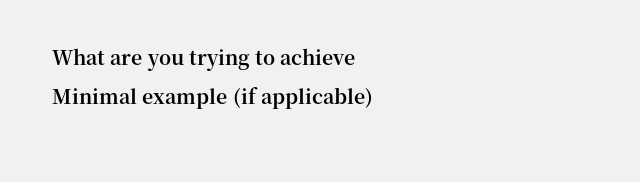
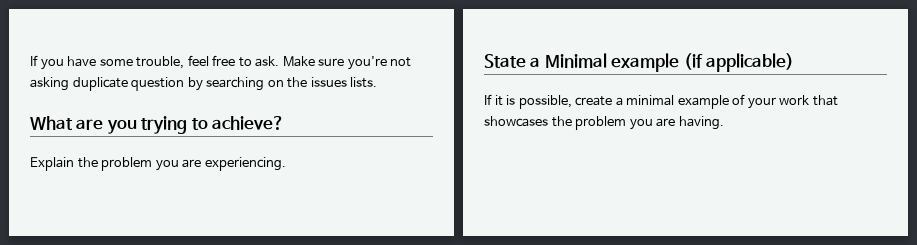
(52, 56) none -> [30,55,412,70] [30,77,378,91] If you have some trouble, feel free to ask. Make sure you're not asking duplicate question by searching on the issues lists. //
[280,48,356,65] [52,87,373,109] achieve // Minimal example (if applicable) -> [212,116,285,130] [30,157,286,171] [484,53,795,72] [484,94,838,109] [484,116,724,130] achieve? // Explain the problem you are experiencing. // State a Minimal example (if applicable) // If it is possible, create a minimal example of your work that showcases the problem you are having.

